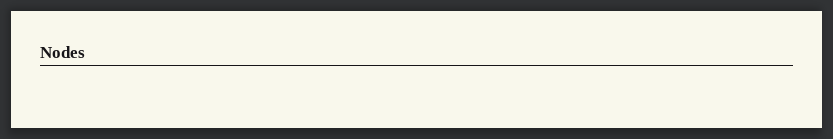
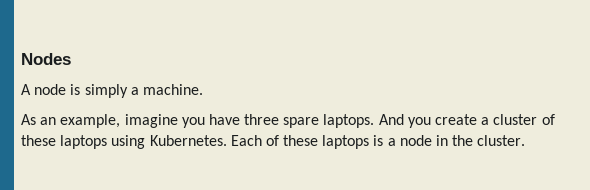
(85, 52) none -> [21,84,203,98] [21,114,555,128] [21,135,526,149] // A node is simply a machine. // As an example, imagine you have three spare laptops. And you create a cluster of these laptops using Kubernetes. Each of these laptops is a node in the cluster.

